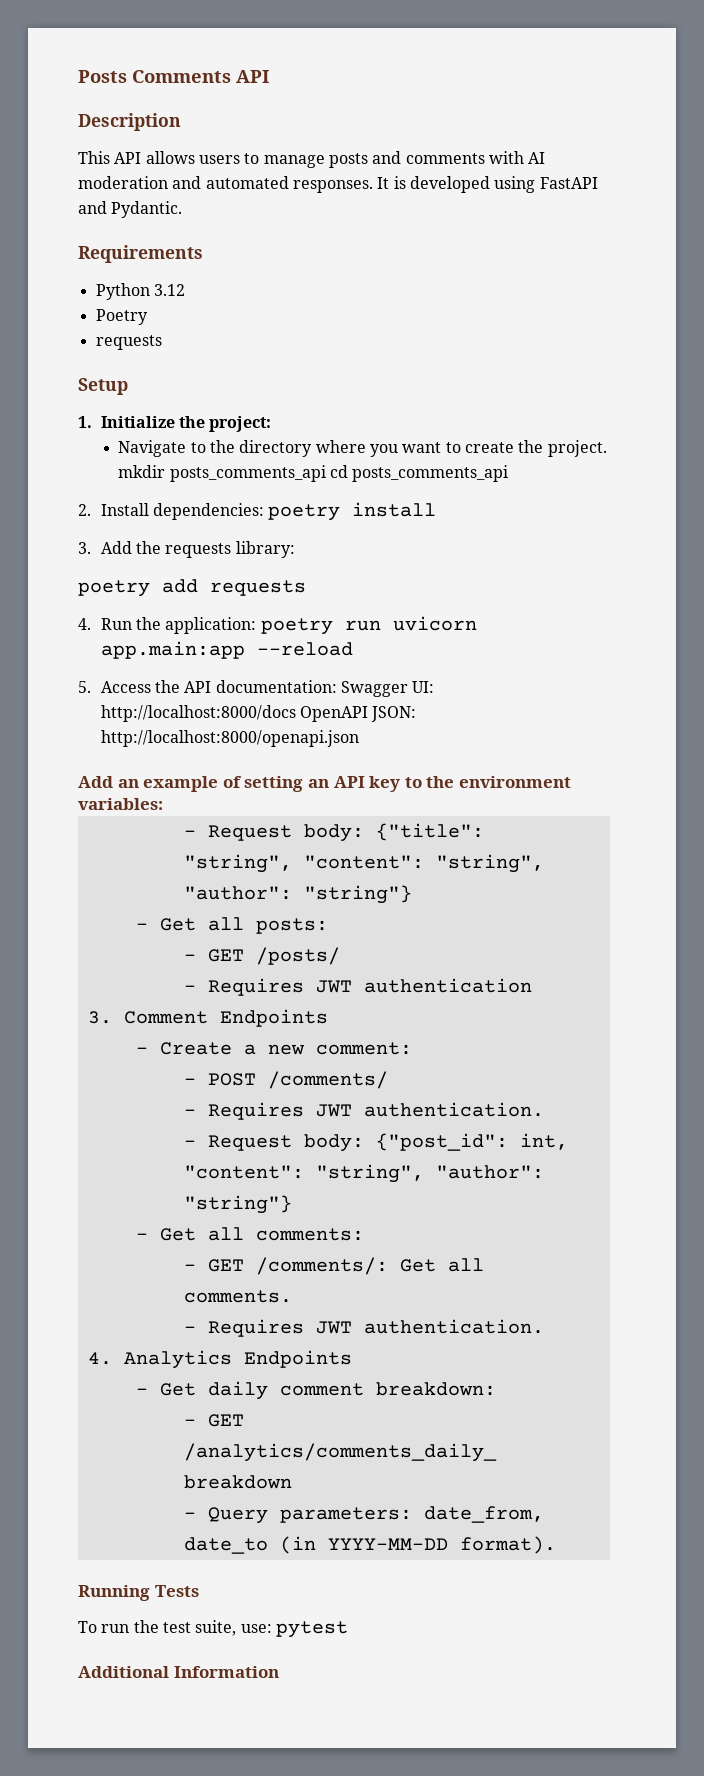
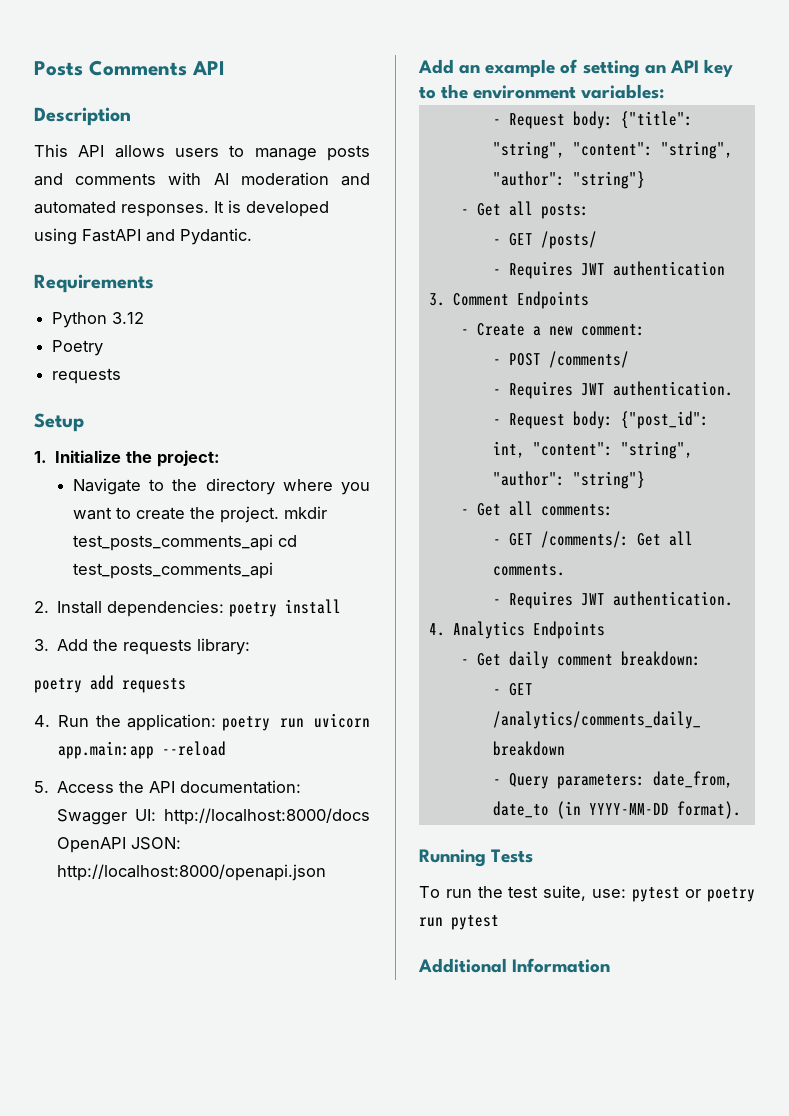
[169,465,509,482] posts_comments_api cd posts_comments_api -> [72,534,297,551] [72,562,273,579] test_posts_comments_api cd test_posts_comments_api
(348, 1629) none -> [685,887,755,902] [419,915,499,930] or poetry run pytest

